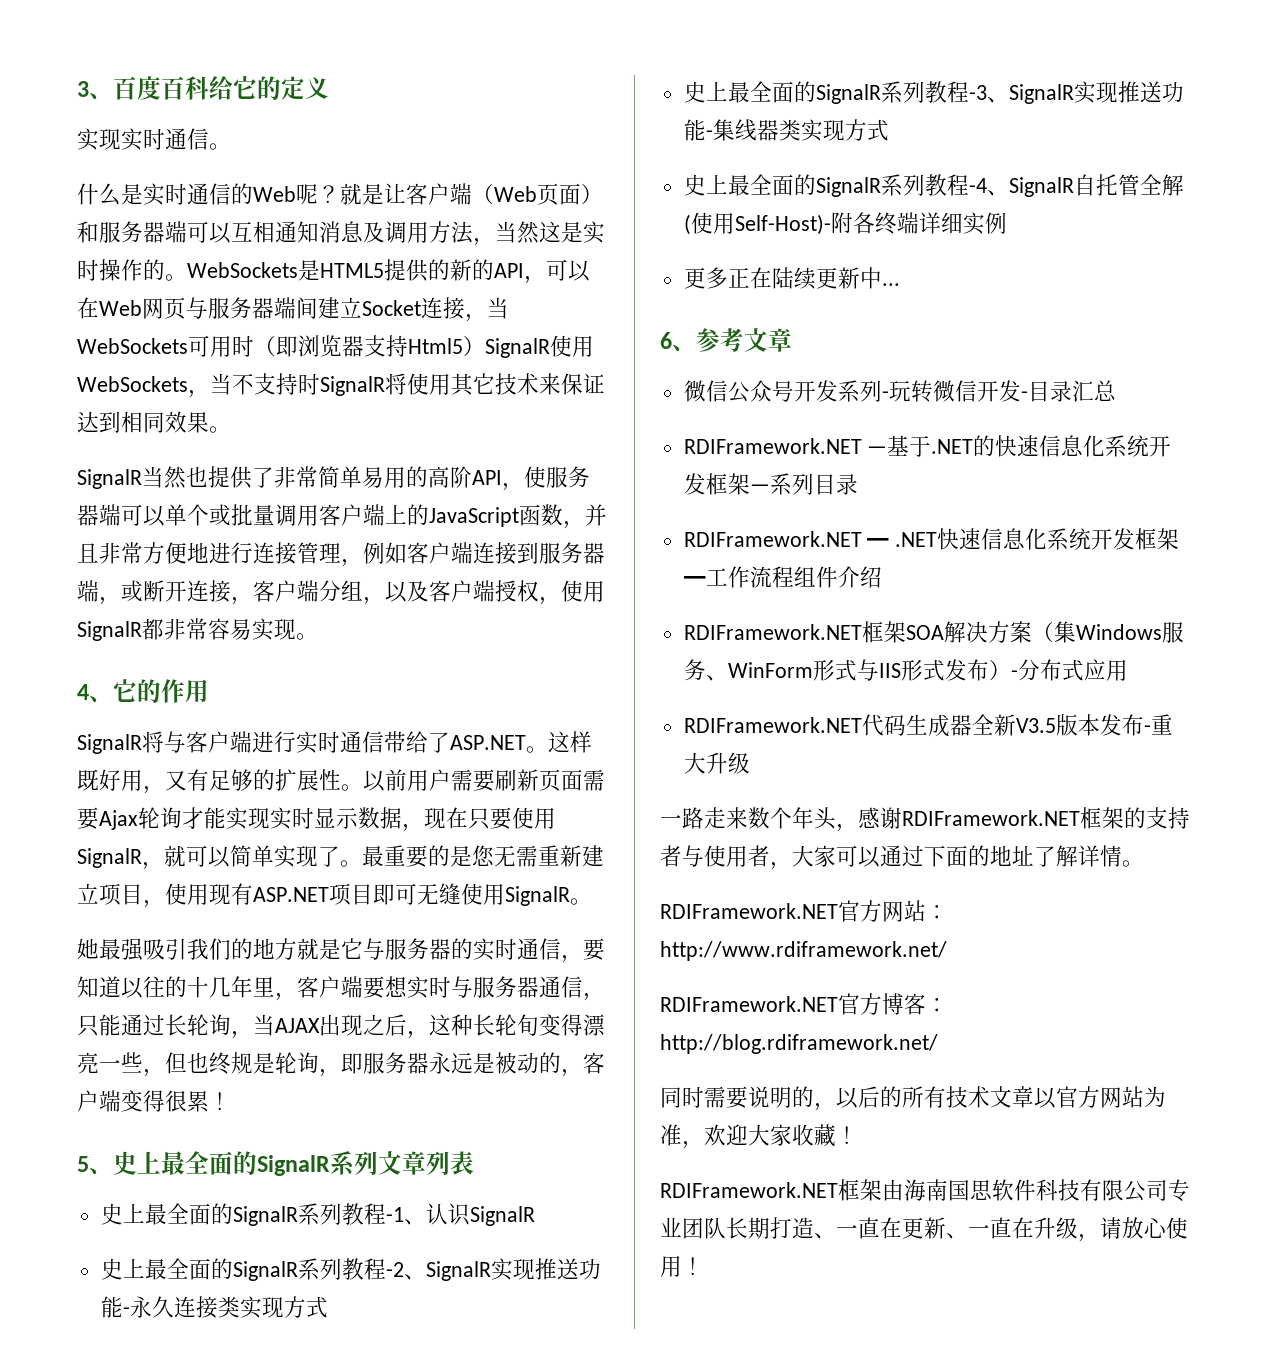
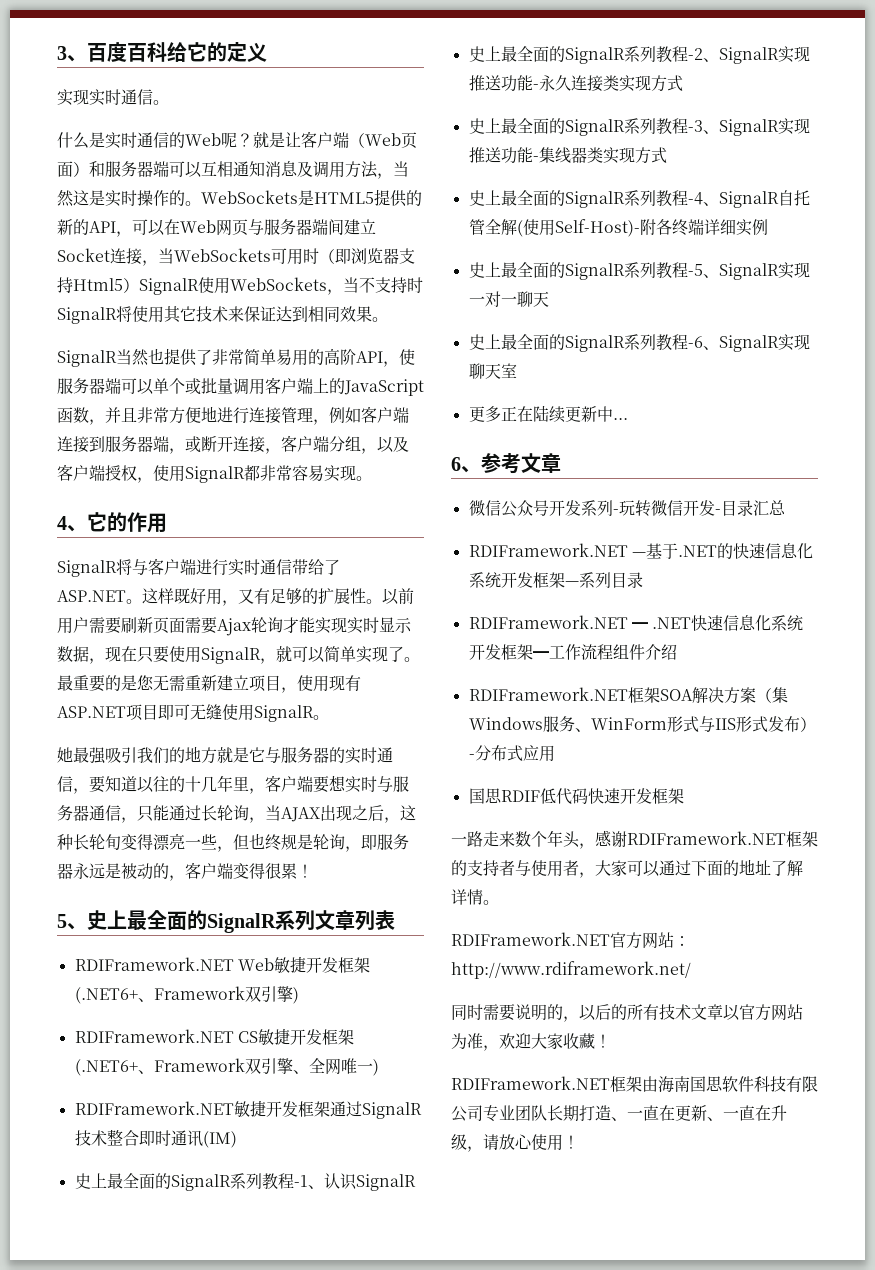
(474, 1163) none -> [74,956,370,973] [74,986,299,1004] [74,1028,354,1045] [74,1058,379,1076] [74,1100,422,1119] [74,1129,237,1148] // RDIFramework.NET Web敏捷开发框架(.NET6+、Framework双引擎) // RDIFramework.NET CS敏捷开发框架(.NET6+、Framework双引擎、全网唯一) // RDIFramework.NET敏捷开发框架通过SignalR技术整合即时通讯(IM)
(1007, 223) none -> [468,262,810,280] [468,291,549,307] [468,334,810,352] [468,363,517,379] // 史上最全面的SignalR系列教程-5、SignalR实现一对一聊天 // 史上最全面的SignalR系列教程-6、SignalR实现聊天室
[683,714,1173,737] [683,752,750,774] RDIFramework.NET代码生成器全新V3.5版本发布-重大升级 -> [468,788,684,805] 国思RDIF低代码快速开发框架
[660,993,948,1015] [660,1034,938,1054] // RDIFramework.NET官方博客：http://blog.rdiframework.net/ -> (691, 970) none

